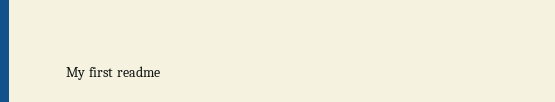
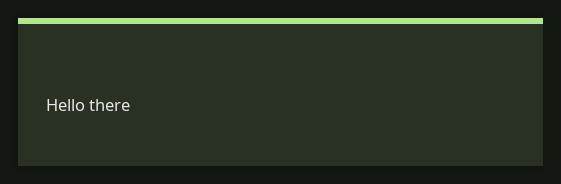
[66,66,160,80] My first readme -> [46,99,131,111] Hello there

